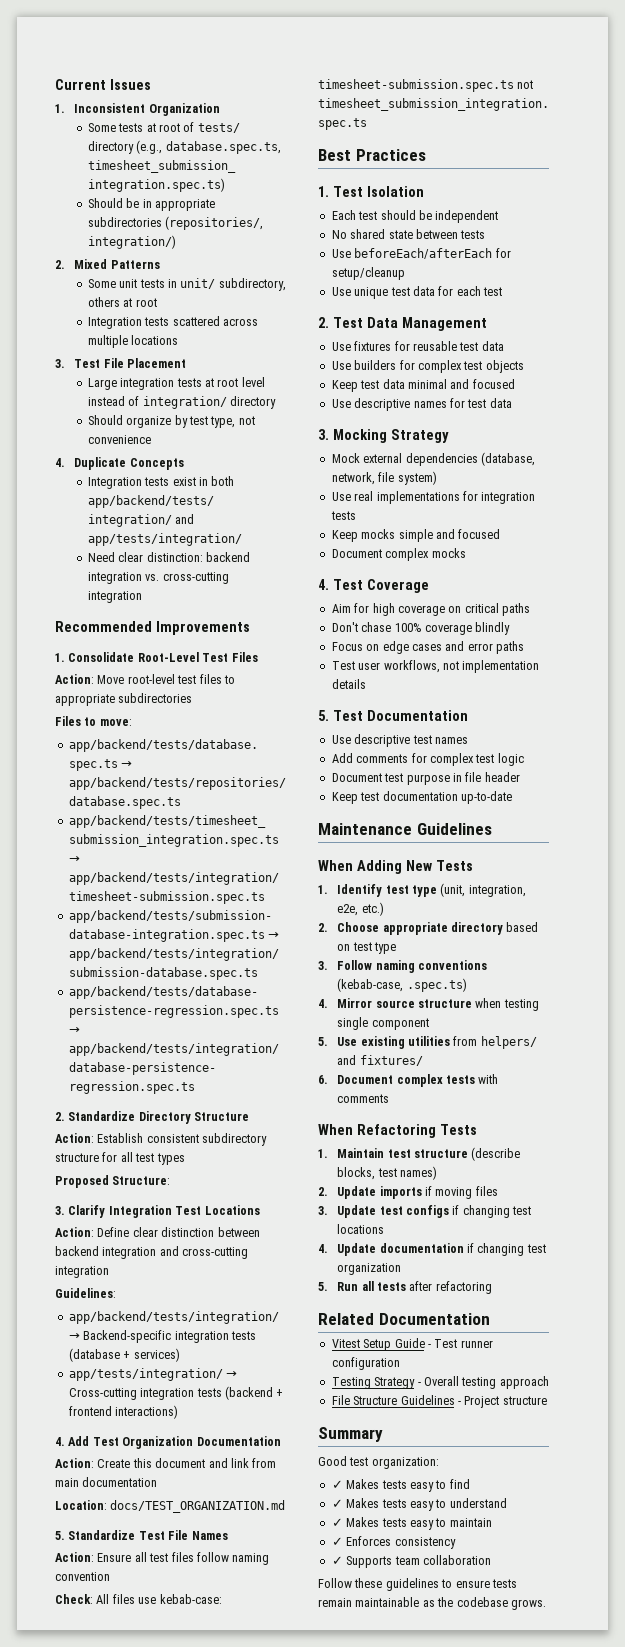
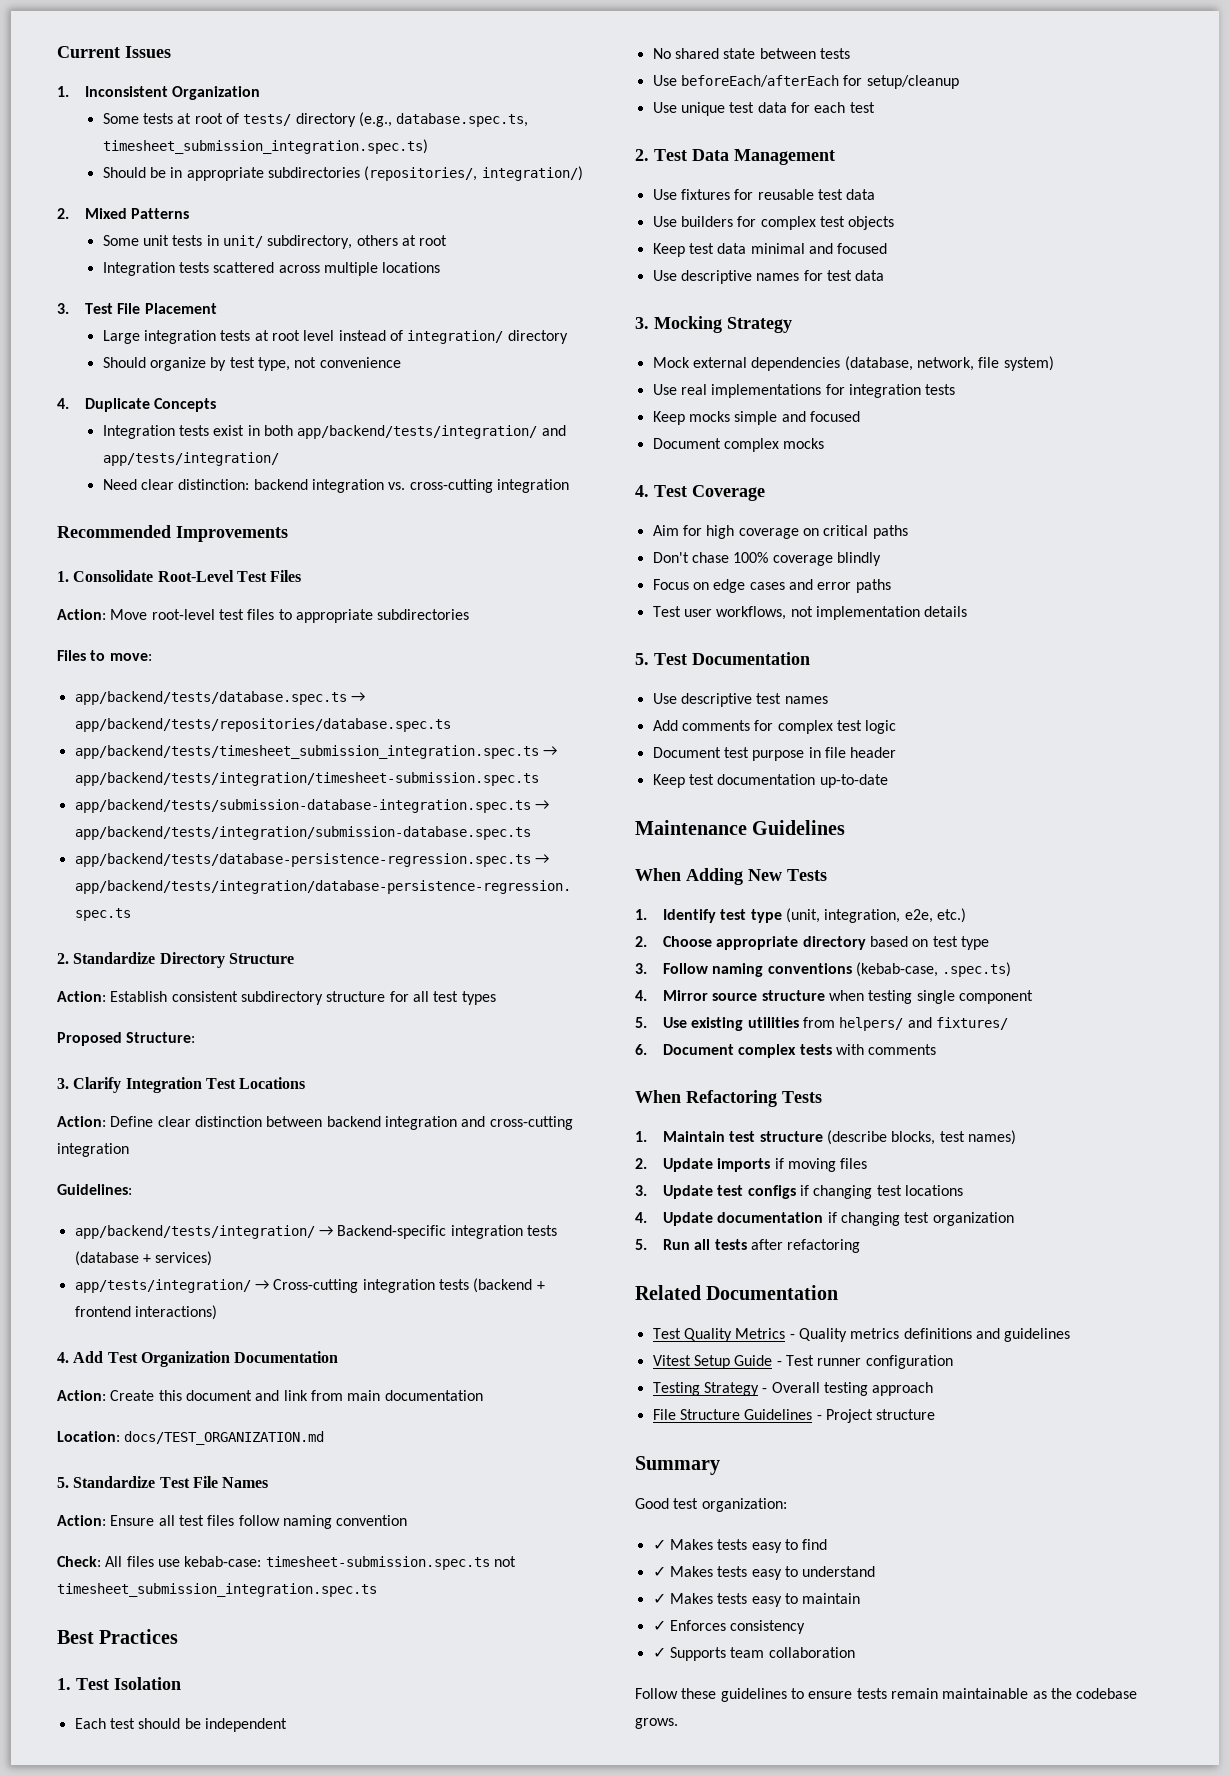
(490, 1319) none -> [652,1328,1071,1342] // Test Quality Metrics - Quality metrics definitions and guidelines

